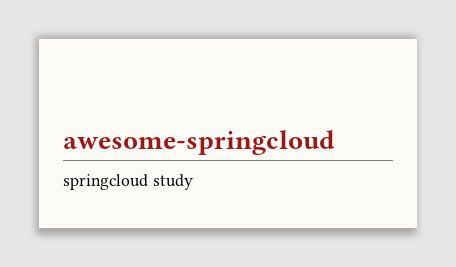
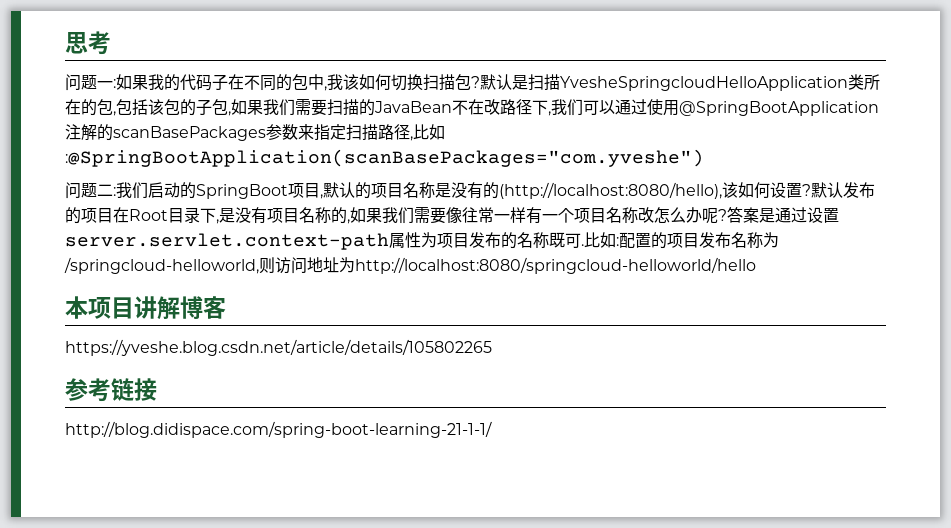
[63,130,335,155] [63,174,193,190] awesome-springcloud // springcloud study -> [65,31,111,55] [65,74,880,91] [65,99,879,116] [65,124,445,141] [65,149,704,167] [65,182,875,199] [65,207,839,224] [65,232,779,250] [64,257,756,274] [65,296,226,320] [65,339,492,356] [65,378,157,402] [65,421,492,438] 思考 // 问题一:如果我的代码子在不同的包中,我该如何切换扫描包?默认是扫描YvesheSpringcloudHelloApplication类所在的包,包括该包的子包,如果我们需要扫描的JavaBean不在改路径下,我们可以通过使用@SpringBootApplication注解的scanBasePackages参数来指定扫描路径,比如:@SpringBootApplication(scanBasePackages="com.yveshe") // 问题二:我们启动的SpringBoot项目,默认的项目名称是没有的(http://localhost:8080/hello),该如何设置?默认发布的项目在Root目录下,是没有项目名称的,如果我们需要像往常一样有一个项目名称改怎么办呢?答案是通过设置server.servlet.context-path属性为项目发布的名称既可.比如:配置的项目发布名称为/springcloud-helloworld,则访问地址为http://localhost:8080/springcloud-helloworld/hello // 本项目讲解博客 // https://yveshe.blog.csdn.net/article/details/105802265 // 参考链接 // http://blog.didispace.com/spring-boot-learning-21-1-1/

